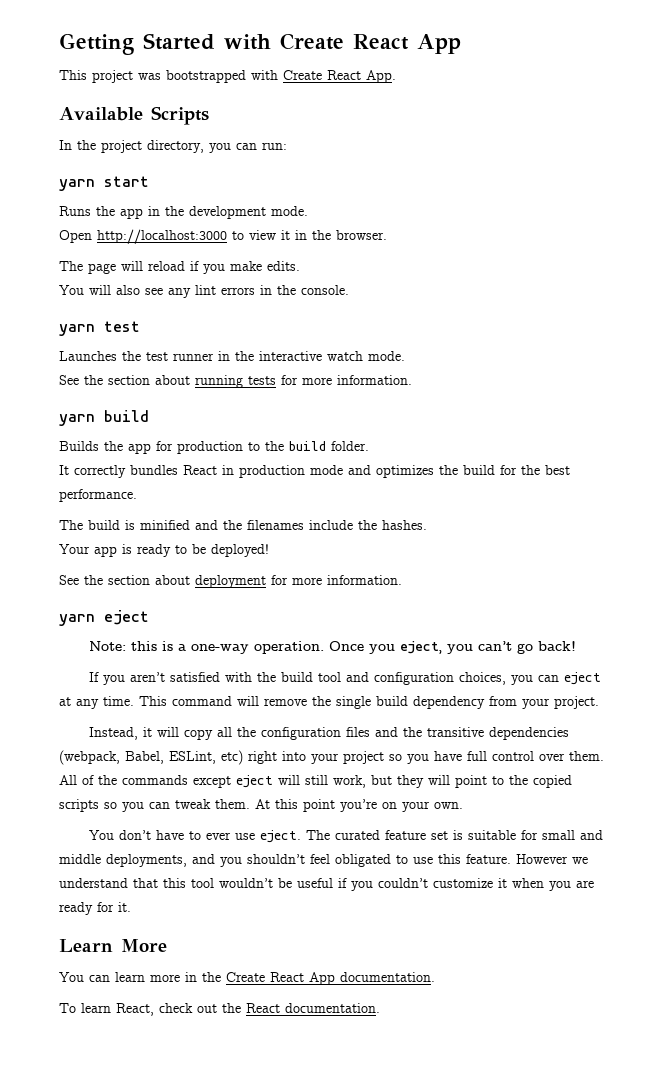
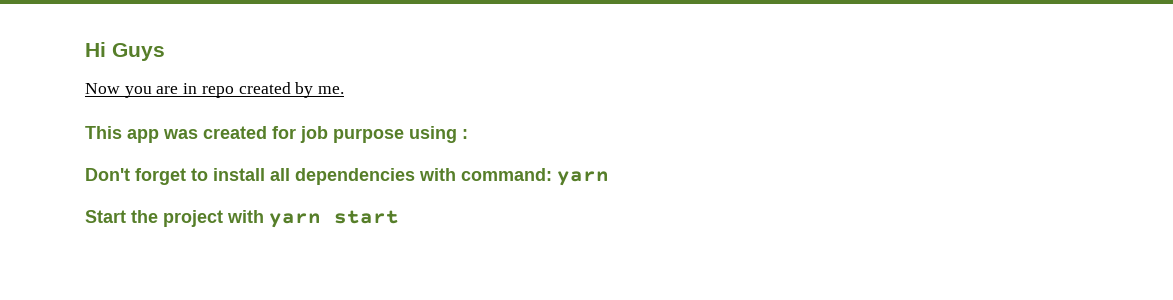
[59,33,461,55] [59,70,396,83] [59,106,209,125] [59,140,287,153] [59,176,149,191] [59,206,308,219] [59,229,387,244] [59,261,300,274] [59,285,349,298] [59,321,140,336] [59,351,405,361] [59,375,412,388] [59,410,149,426] [59,441,369,454] [59,465,570,478] [59,489,137,502] [59,520,427,530] [59,544,269,557] [59,575,402,588] [59,610,149,626] [88,641,576,654] [88,672,601,685] [59,696,599,709] [88,727,569,740] [59,750,604,765] [59,775,572,788] [59,799,463,812] [88,830,603,843] [59,854,588,867] [59,878,594,891] [59,902,131,915] [59,939,167,952] [59,972,435,985] [59,1003,380,1016] Getting Started with Create React App // This project was bootstrapped with Create React App. // Available Scripts // In the project directory, you can run: // yarn start // Runs the app in the development mode. // Open http://localhost:3000 to view it in the browser. // The page will reload if you make edits. // You will also see any lint errors in the console. // yarn test // Launches the test runner in the interactive watch mode. // See the section about running tests for more information. // yarn build // Builds the app for production to the build folder. // It correctly bundles React in production mode and optimizes the build for the best performance. // The build is minified and the filenames include the hashes. // Your app is ready to be deployed! // See the section about deployment for more information. // yarn eject // Note: this is a one-way operation. Once you eject, you can’t go back! // If you aren’t satisfied with the build tool and configuration choices, you can eject at any time. This command will remove the single build dependency from your project. // Instead, it will copy all the configuration files and the transitive dependencies (webpack, Babel, ESLint, etc) right into your project so you have full control over them. All of the commands except eject will still work, but they will point to the copied scripts so you can tweak them. At this point you’re on your own. // You don’t have to ever use eject. The curated feature set is suitable for small and middle deployments, and you shouldn’t feel obligated to use this feature. However we understand that this tool wouldn’t be useful if you couldn’t customize it when you are ready for it. // Learn More // You can learn more in the Create React App documentation. // To learn React, check out the React documentation. -> [85,42,165,61] [85,82,345,98] [85,126,468,143] [85,168,609,186] [85,210,399,228] Hi Guys // Now you are in repo created by me. // This app was created for job purpose using : // Don't forget to install all dependencies with command: yarn // Start the project with yarn start

